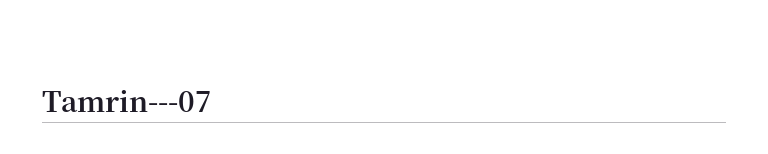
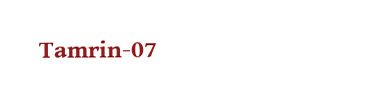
[42,90,211,112] Tamrin---07 -> [38,40,158,58] Tamrin-07

